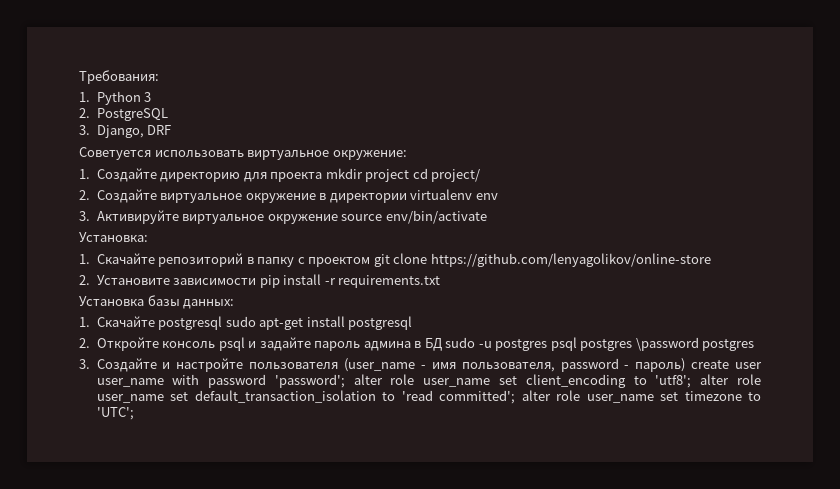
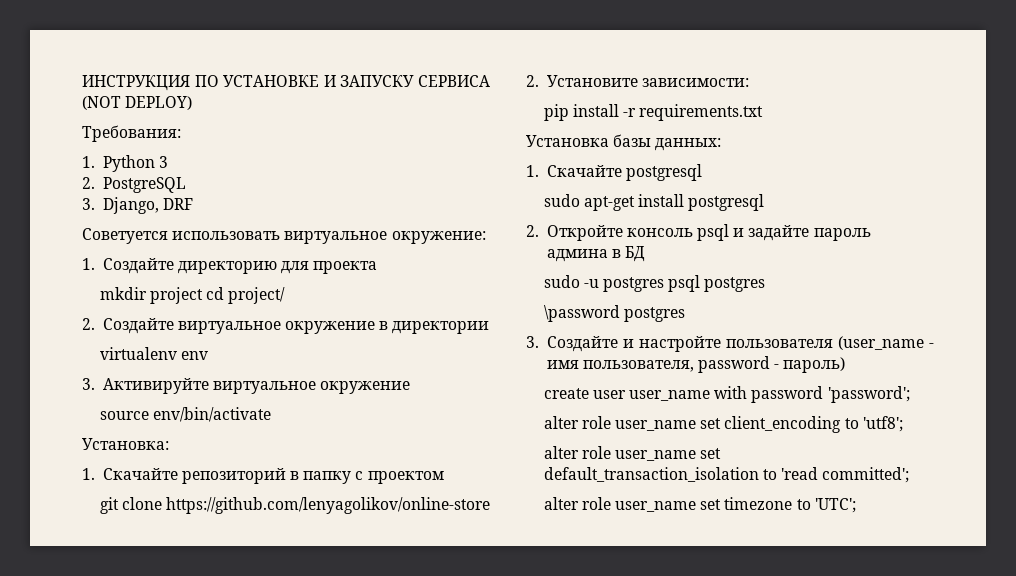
(79, 77) none -> [82,75,490,91] [82,96,193,110] ИНСТРУКЦИЯ ПО УСТАНОВКЕ И ЗАПУСКУ СЕРВИСА (NOT DEPLOY) //
(323, 177) none -> (378, 267) //
(407, 198) none -> (490, 327) //
(338, 219) none -> (411, 387) //
(371, 262) none -> (444, 477) //
[173,278,257,285] зависимости -> [641,78,749,87] зависимости: //
(223, 323) none -> (702, 172) //
(442, 344) none -> (646, 254) //
(633, 345) none -> (766, 284) //
(686, 365) none -> (846, 365) //
(345, 381) none -> (910, 394) //
(692, 381) none -> (903, 424) //
(515, 397) none -> (910, 475) //

